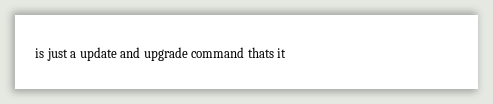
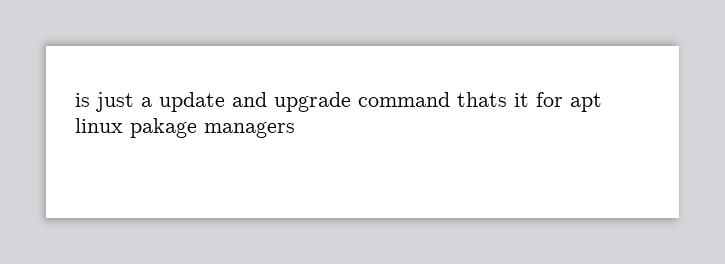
(287, 53) none -> [536,92,602,112] [75,118,295,138] for apt linux pakage managers

